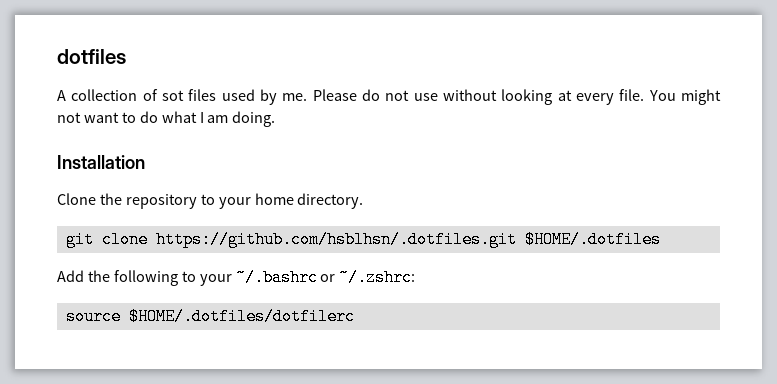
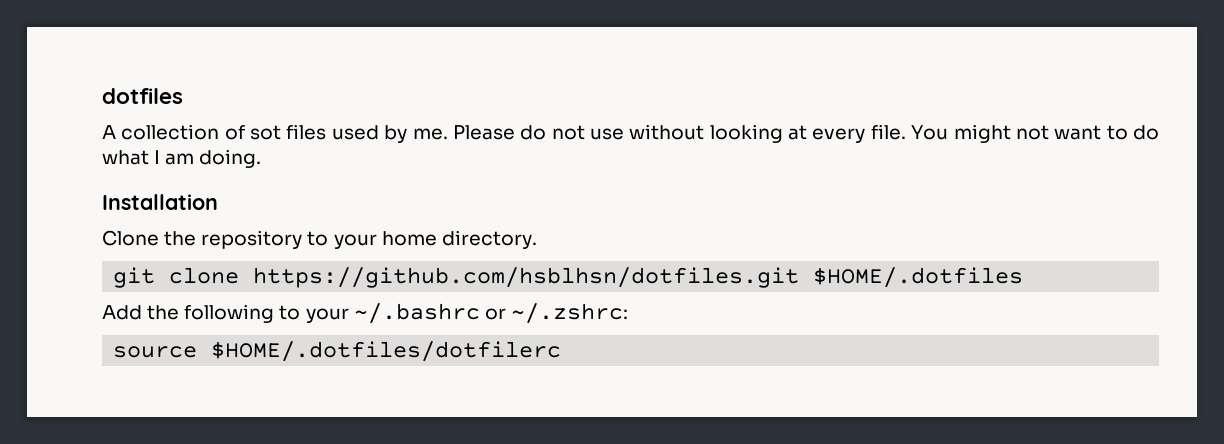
[155,231,517,248] https://github.com/hsblhsn/.dotfiles.git -> [253,267,800,288] https://github.com/hsblhsn/dotfiles.git

